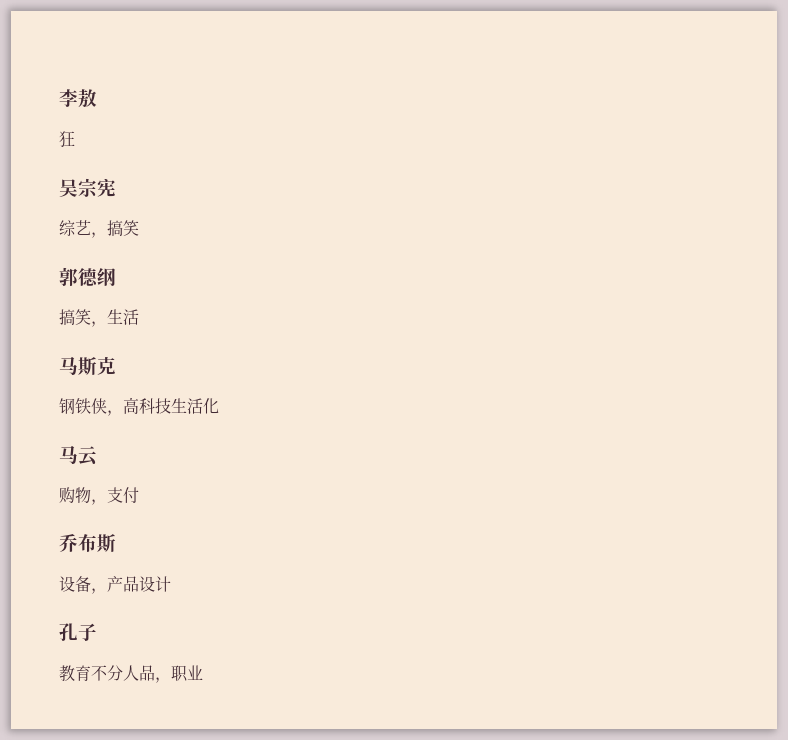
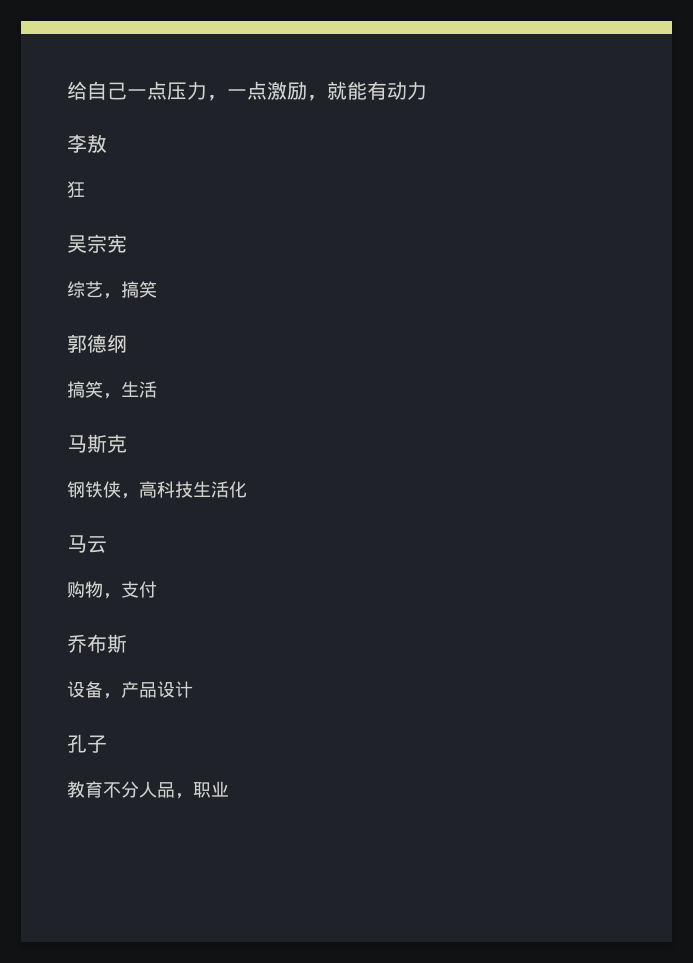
(59, 98) none -> [67,81,427,101] 给自己一点压力，一点激励，就能有动力 //

